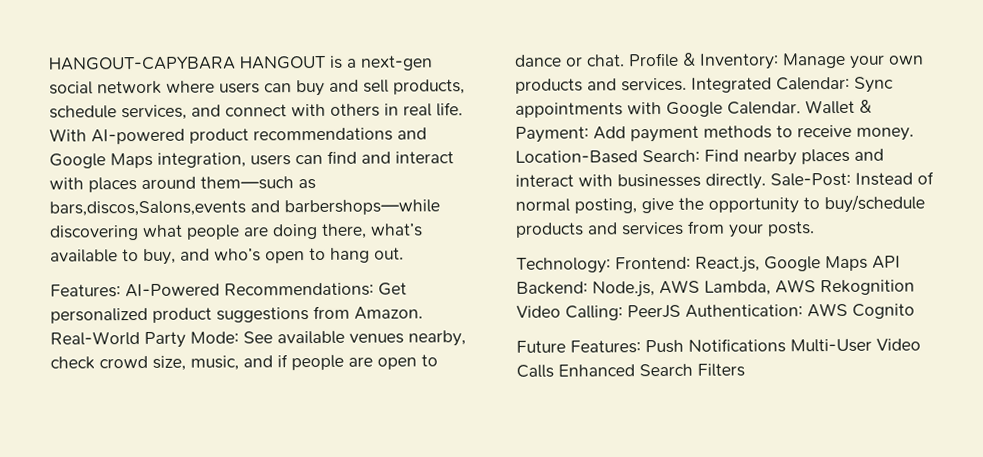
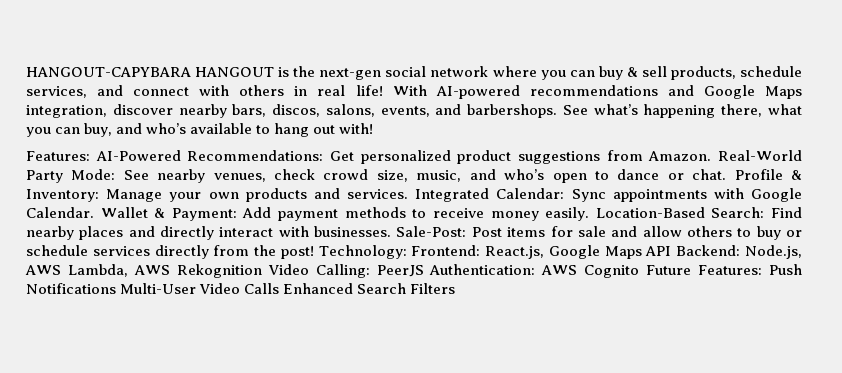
[347,58,357,68] a -> [293,66,316,77] the
[219,82,260,94] users -> [540,70,566,80] you
[329,79,359,92] and -> [626,67,638,77] &
[436,102,463,117] life. -> [355,85,383,96] life!
[189,128,249,144] product -> (520, 92) none
[250,150,454,166] [49,176,316,193] [49,199,440,217] [49,223,423,241] [50,249,139,263] users can find and interact with places around them—such as bars,discos,Salons,events and barbershops—while discovering what people are doing there, what’s available to -> [112,104,802,118] [26,127,81,137] discover nearby bars, discos, salons, events, and barbershops. See what’s happening there, what you can
[265,251,305,264] open -> [190,123,253,134] available
[374,247,404,260] out. -> [313,123,374,134] out with!
[277,330,466,347] available venues nearby, -> [157,169,266,183] nearby venues,
[277,354,373,371] if people are -> [504,169,545,180] who’s
[856,127,914,141] money. -> [490,207,590,221] money easily.
[515,171,934,190] [515,194,925,214] [515,220,815,238] interact with businesses directly. Sale-Post: Instead of normal posting, give the opportunity to buy/schedule products and services from your posts. // -> [160,226,803,240] [26,245,314,259] directly interact with businesses. Sale-Post: Post items for sale and allow others to buy or schedule services directly from the post!
(915, 311) // -> (640, 271) none

